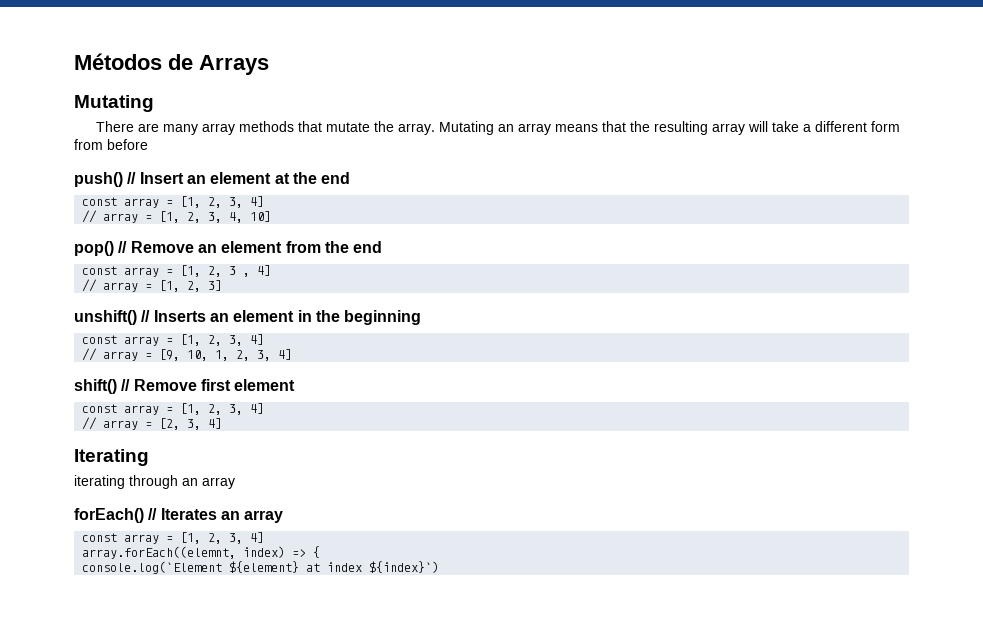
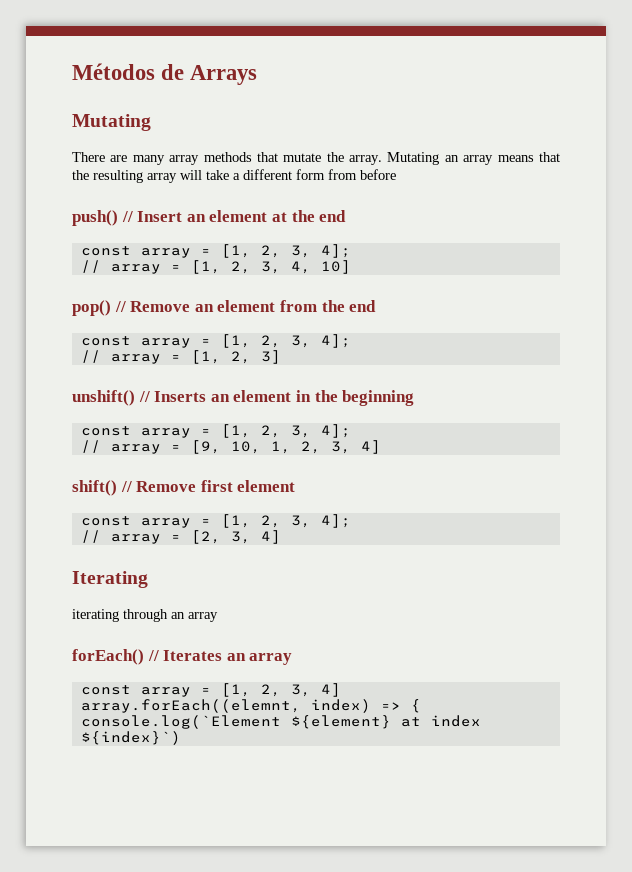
[250,196,265,207] 4] -> [320,244,351,258] 4];
[229,265,272,277] 3 , 4] -> [290,334,351,348] 3, 4];
[250,334,265,345] 4] -> [320,424,351,438] 4];
[250,403,265,414] 4] -> [320,514,351,528] 4];

